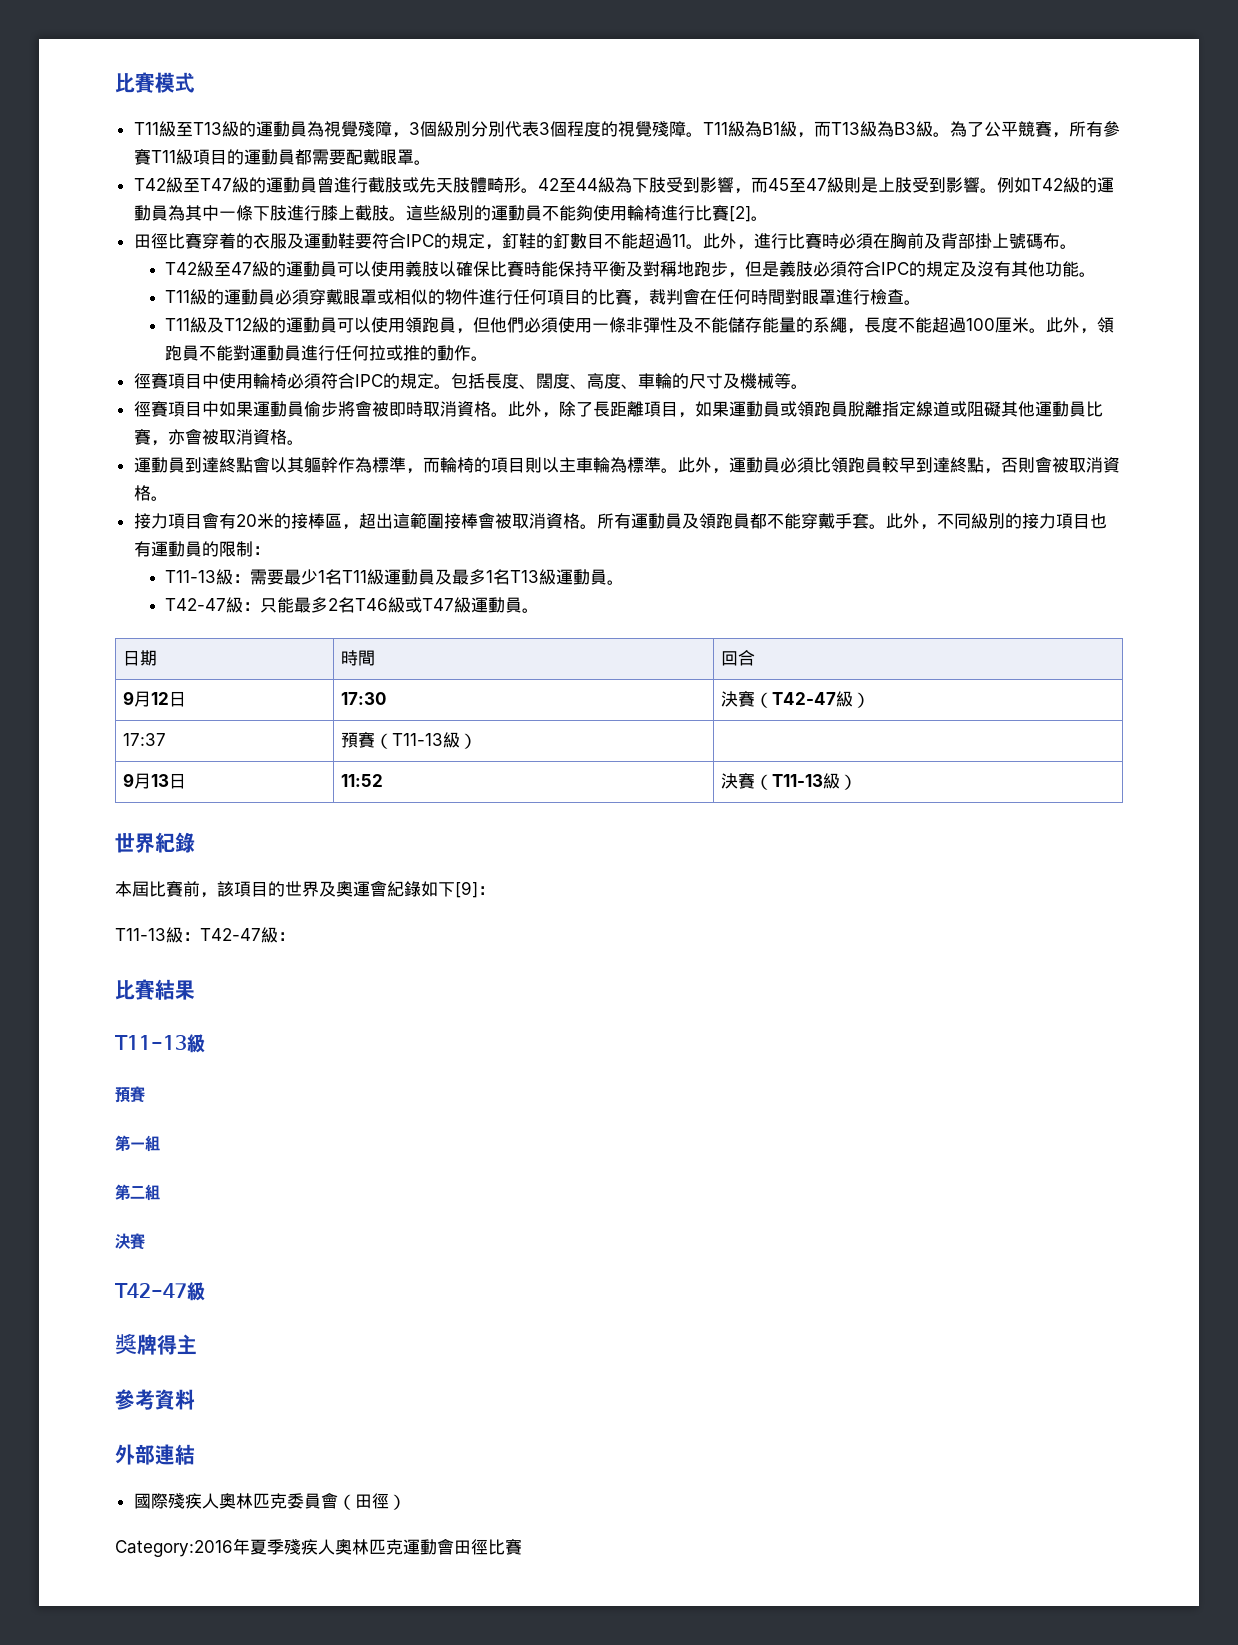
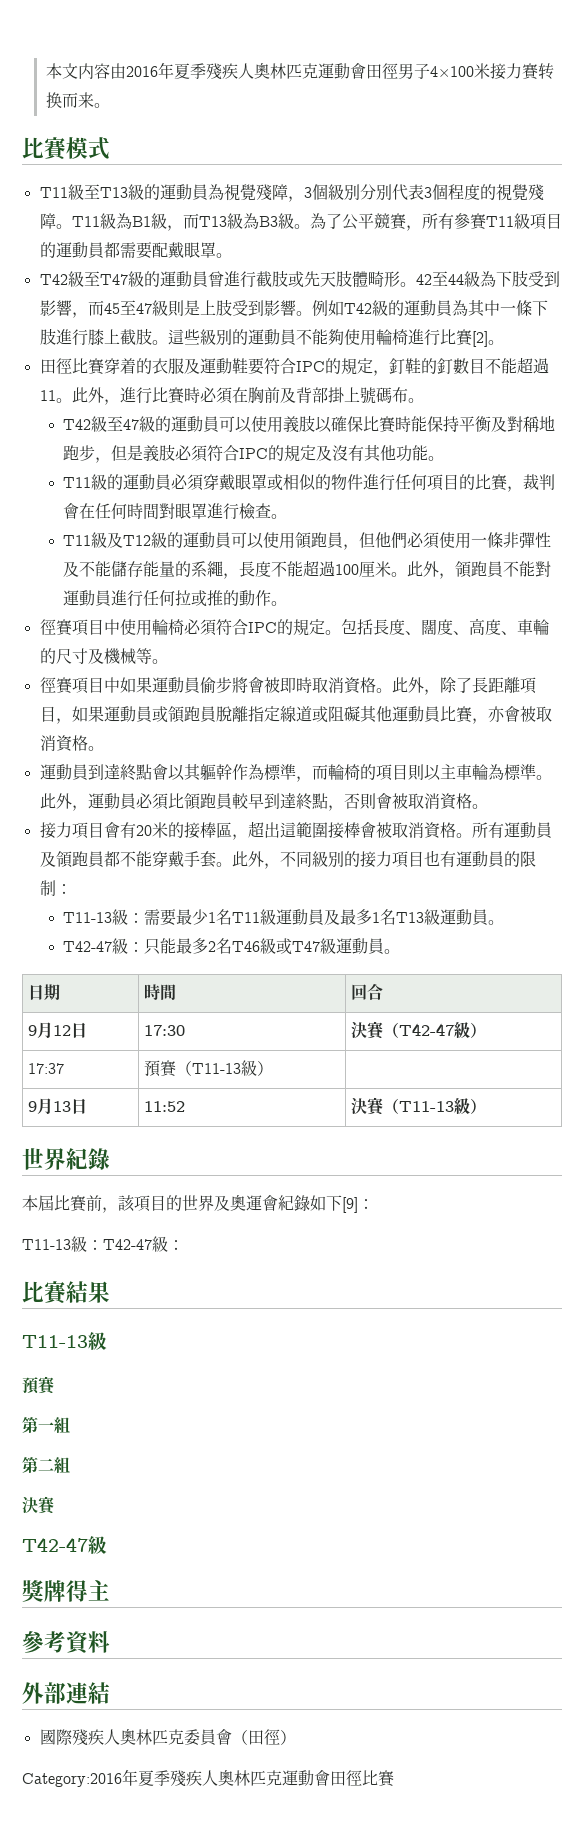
(115, 83) none -> [45,62,554,80] [45,92,110,109] 本文内容由2016年夏季殘疾人奧林匹克運動會田徑男子4×100米接力賽转换而来。 //

